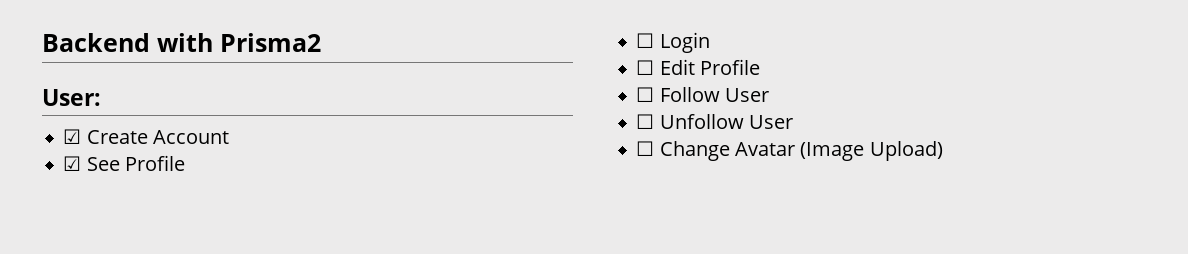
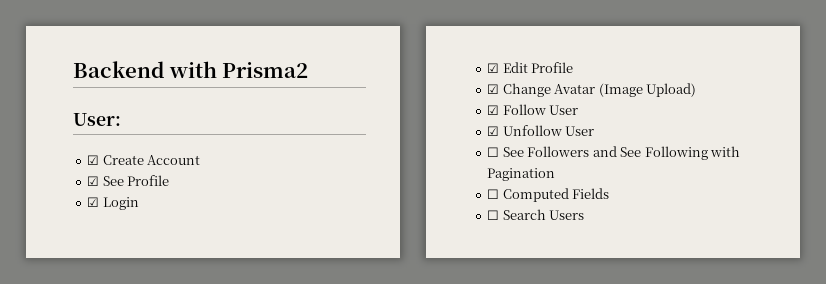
[636,33,655,48] ☐ -> [87,197,100,207] ☑
[636,60,655,75] ☐ -> [487,63,500,73] ☑
[636,87,655,102] ☐ -> [487,83,697,97] [487,105,500,115] ☑ Change Avatar (Image Upload) // ☑
[636,114,655,129] ☐ -> [487,126,500,136] ☑
[659,141,943,161] Change Avatar (Image Upload) -> [502,146,741,160] [487,168,556,181] [487,188,610,202] [487,209,585,220] See Followers and See Following with Pagination // ☐ Computed Fields // ☐ Search Users

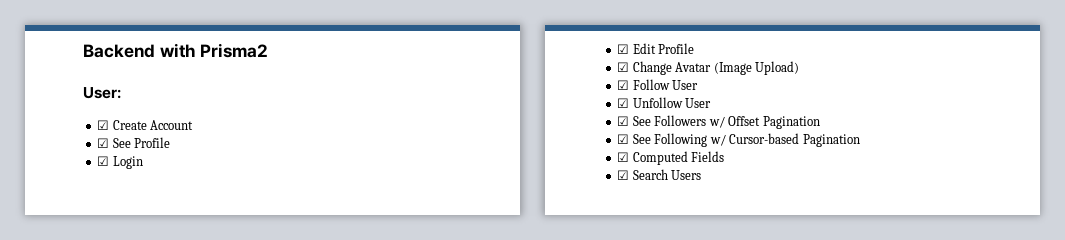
[487,147,500,157] ☐ -> [617,116,630,126] ☑
[592,146,741,160] [487,168,556,181] [487,189,500,199] and See Following with Pagination // ☐ -> [708,116,820,129] [617,133,860,147] [617,152,630,162] w/ Offset Pagination // ☑ See Following w/ Cursor-based Pagination // ☑
[487,210,500,220] ☐ -> [617,170,630,180] ☑

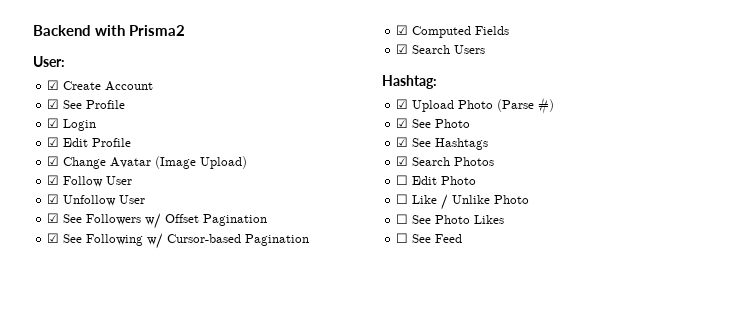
(702, 175) none -> [382,75,437,89] [396,97,555,114] [396,118,471,128] [396,137,489,150] [396,156,495,166] [396,175,477,185] [396,194,530,210] [396,214,505,224] [396,233,463,243] // Hashtag: // ☑ Upload Photo (Parse #) // ☑ See Photo // ☑ See Hashtags // ☑ Search Photos // ☐ Edit Photo // ☐ Like / Unlike Photo // ☐ See Photo Likes // ☐ See Feed

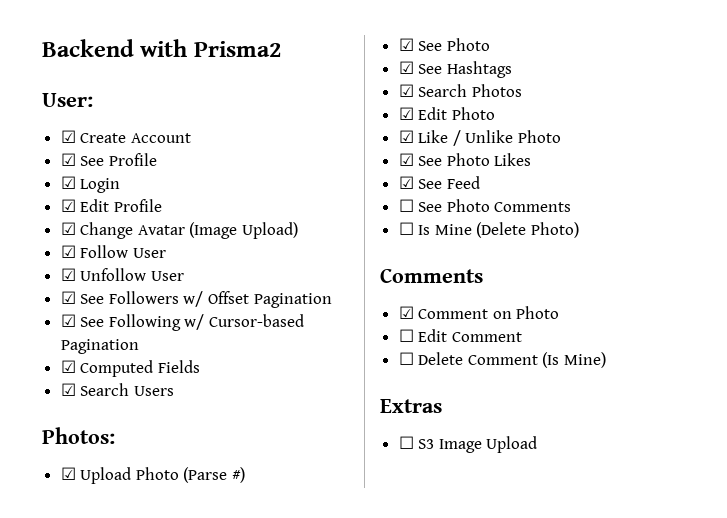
[382,75,437,89] Hashtag: -> [42,427,115,444] Photos:
[396,175,409,185] ☐ -> [398,107,414,120] ☑
[396,194,409,204] ☐ -> [398,130,414,143] ☑
[396,214,409,224] ☐ -> [398,153,414,166] ☑
[396,233,463,243] // ☐ See Feed -> [398,176,480,189] [398,199,572,212] [398,222,580,238] [380,268,483,283] [398,306,560,319] [398,329,522,342] [398,352,607,368] [380,399,442,413] [398,436,538,453] // ☑ See Feed // ☐ See Photo Comments // ☐ Is Mine (Delete Photo) // Comments // ☑ Comment on Photo // ☐ Edit Comment // ☐ Delete Comment (Is Mine) // Extras // ☐ S3 Image Upload

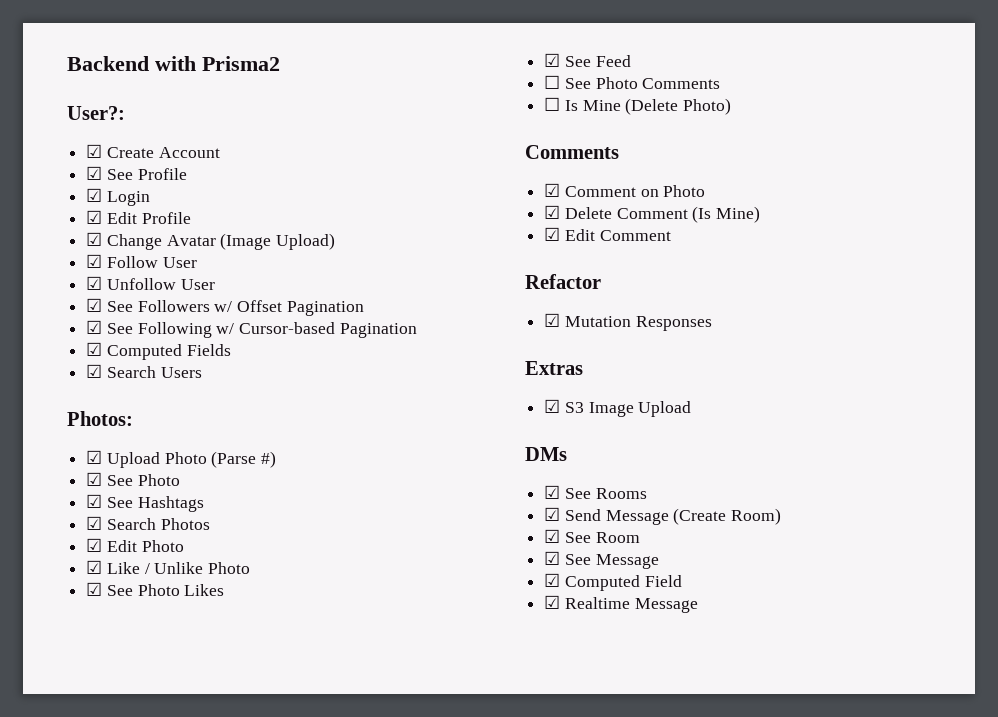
[42,93,93,107] User: -> [67,106,125,120] User?:
[398,329,522,342] [398,352,414,365] ☐ Edit Comment // ☐ -> [544,205,561,219] ☑
(607, 360) none -> [544,227,671,241] [525,274,601,289] [544,313,712,331] // ☑ Edit Comment // Refactor // ☑ Mutation Responses
[398,436,414,449] ☐ -> [544,399,561,413] ☑
(538, 444) none -> [525,447,567,461] [544,485,647,499] [544,507,782,525] [544,529,640,543] [544,551,659,569] [544,573,682,591] [544,595,698,613] // DMs // ☑ See Rooms // ☑ Send Message (Create Room) // ☑ See Room // ☑ See Message // ☑ Computed Field // ☑ Realtime Message

